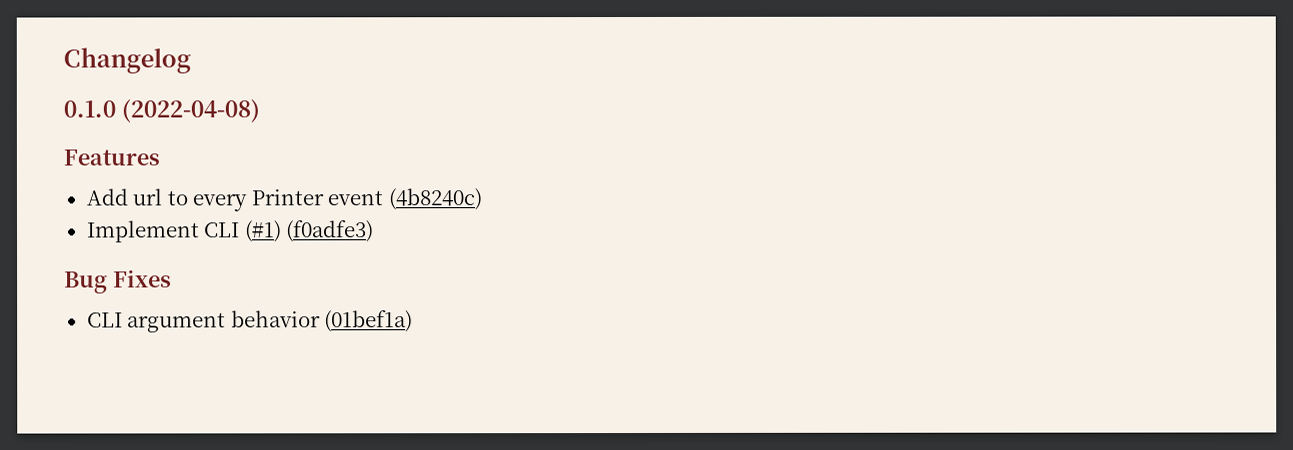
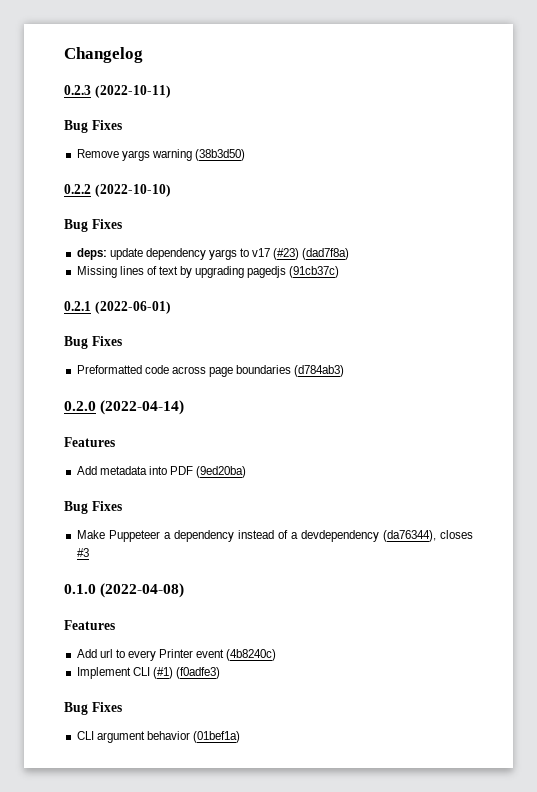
(191, 60) none -> [64,85,171,98] [64,120,122,133] [76,149,245,161] [64,184,171,197] [64,219,122,232] [76,248,350,260] [76,266,340,278] [64,301,171,314] [64,336,122,349] [76,365,345,377] [64,400,185,415] [64,437,115,447] [76,466,247,478] [64,501,122,514] [76,530,473,542] [76,548,89,557] // 0.2.3 (2022-10-11) // Bug Fixes // Remove yargs warning (38b3d50) // 0.2.2 (2022-10-10) // Bug Fixes // deps: update dependency yargs to v17 (#23) (dad7f8a) // Missing lines of text by upgrading pagedjs (91cb37c) // 0.2.1 (2022-06-01) // Bug Fixes // Preformatted code across page boundaries (d784ab3) // 0.2.0 (2022-04-14) // Features // Add metadata into PDF (9ed20ba) // Bug Fixes // Make Puppeteer a dependency instead of a devdependency (da76344), closes #3

